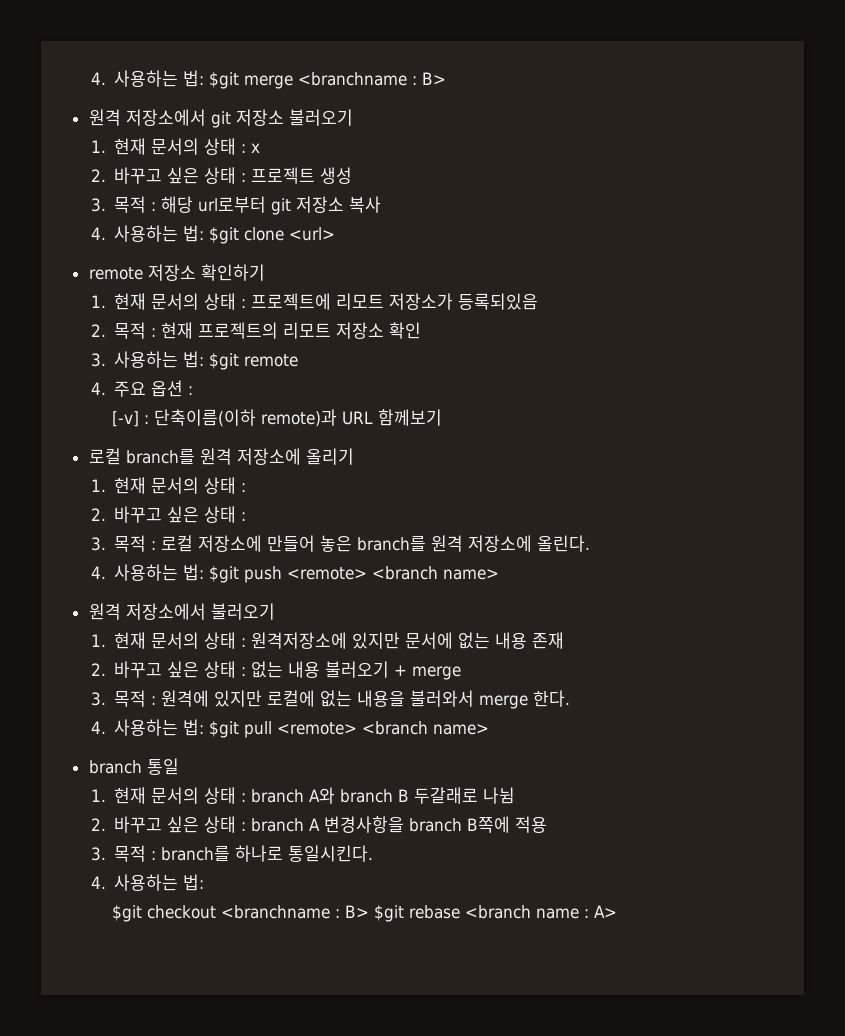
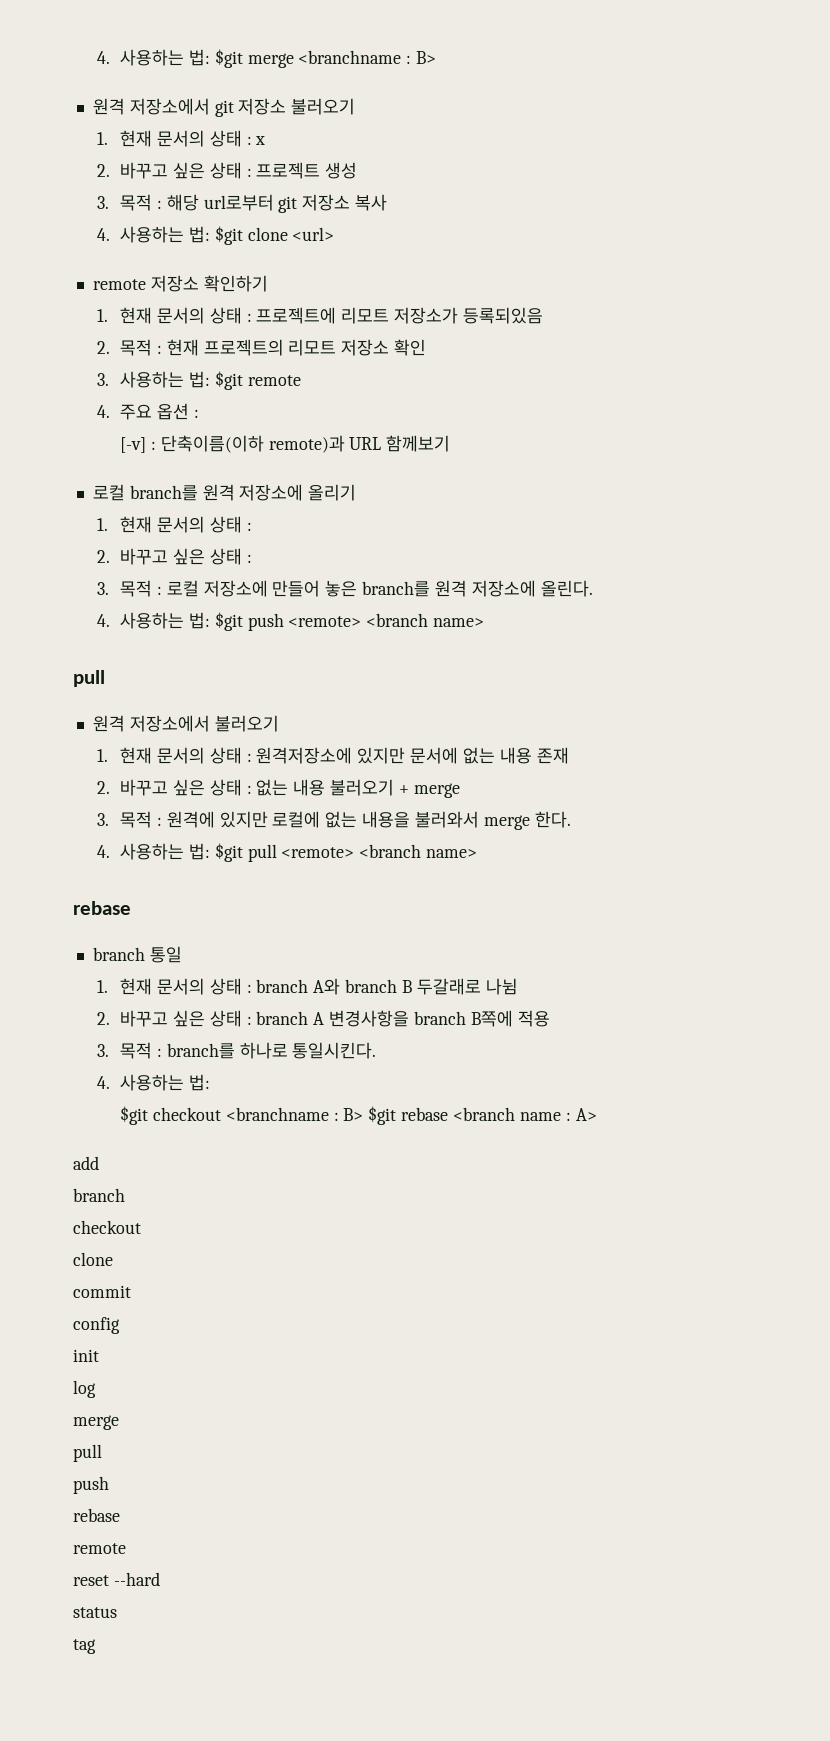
(500, 574) none -> [73,670,105,687] // pull
(490, 729) none -> [73,901,131,915] // rebase
(617, 911) none -> [73,1156,99,1170] [73,1188,125,1202] [73,1220,141,1234] [73,1252,113,1266] [73,1285,131,1298] [73,1317,120,1334] [73,1349,99,1362] [73,1380,96,1398] [73,1415,119,1430] [73,1444,102,1462] [73,1476,109,1494] [73,1508,120,1522] [73,1543,126,1554] [73,1572,160,1586] [73,1607,117,1618] [73,1639,96,1654] // add // branch // checkout // clone // commit // config // init // log // merge // pull // push // rebase // remote // reset --hard // status // tag

